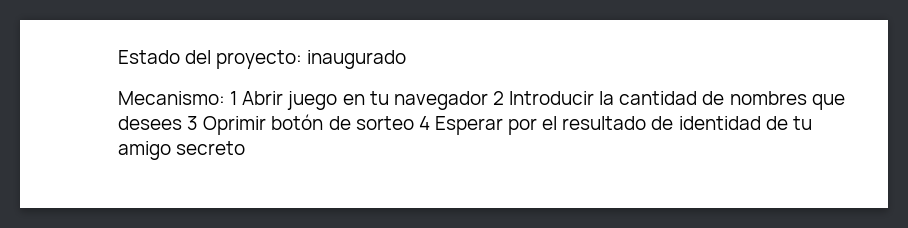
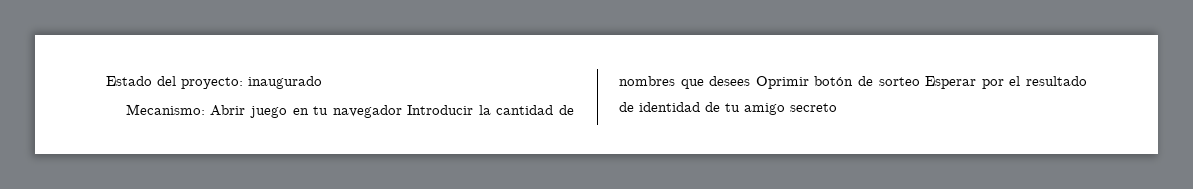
[230,91,238,105] 1 -> (205, 109) none
[492,91,504,105] 2 -> (402, 111) none
[187,116,199,130] 3 -> (751, 81) none
[418,116,430,130] 4 -> (920, 81) none

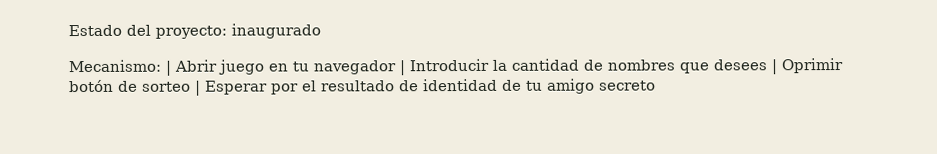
(205, 109) none -> [165,60,171,76] |
(402, 111) none -> [399,60,405,76] |
(751, 81) none -> [771,59,777,75] |
(920, 81) none -> [195,80,201,96] |

